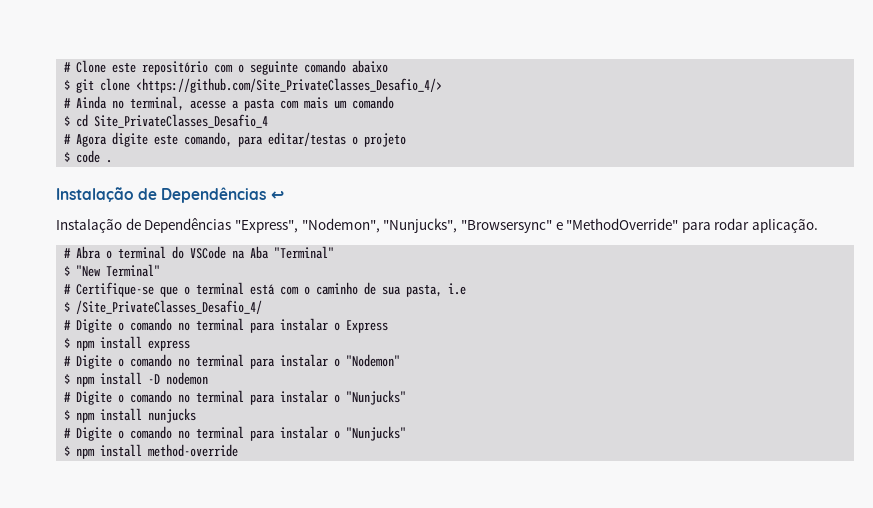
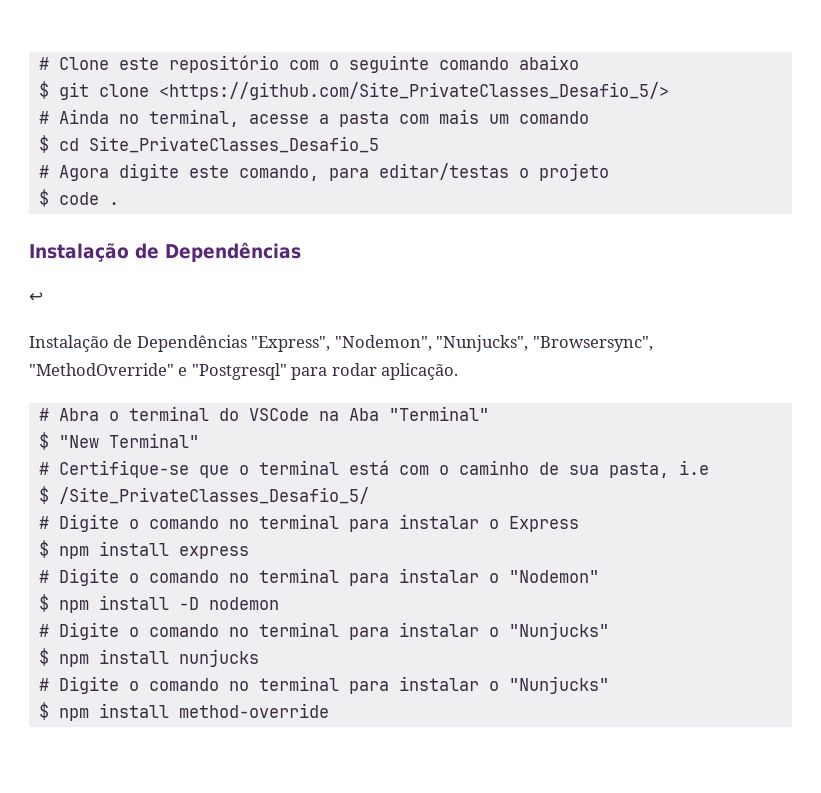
[136,78,443,93] <https://github.com/Site_PrivateClasses_Desafio_4/> -> [158,82,669,100] <https://github.com/Site_PrivateClasses_Desafio_5/>
[94,114,269,128] Site_PrivateClasses_Desafio_4 -> [88,136,379,153] Site_PrivateClasses_Desafio_5
(267, 195) none -> (301, 252) //
[460,218,679,233] "Browsersync" e "MethodOverride" -> [532,336,653,352] [29,363,287,380] "Browsersync", "MethodOverride" e "Postgresql"
[76,300,263,314] /Site_PrivateClasses_Desafio_4/ -> [58,487,369,504] /Site_PrivateClasses_Desafio_5/

